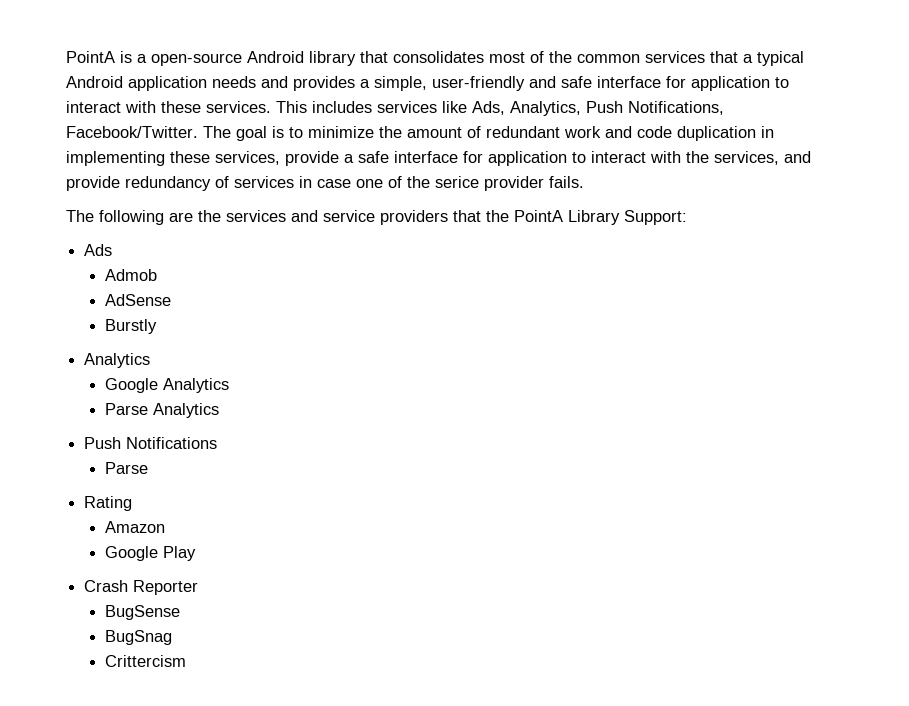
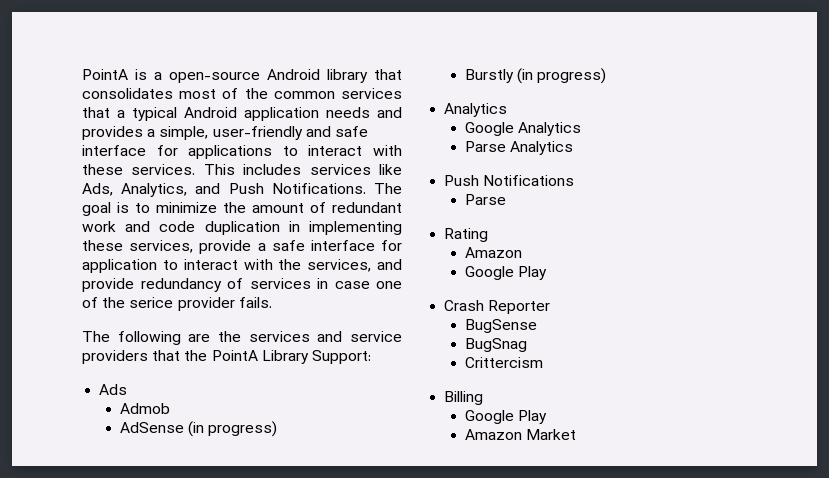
[691,76,770,91] application -> [188,145,273,159] applications
[586,101,724,115] [66,126,198,138] Push Notifications, Facebook/Twitter. -> [195,183,366,194] and Push Notifications.
(171, 300) none -> [188,421,278,437] (in progress)
(157, 326) none -> [517,68,607,84] (in progress)
(186, 661) none -> [444,391,484,405] [464,410,548,424] [464,429,577,440] // Billing // Google Play // Amazon Market

